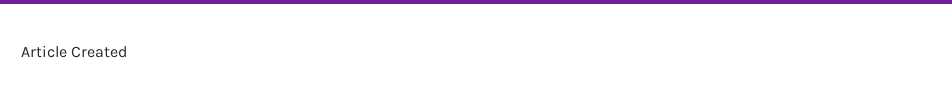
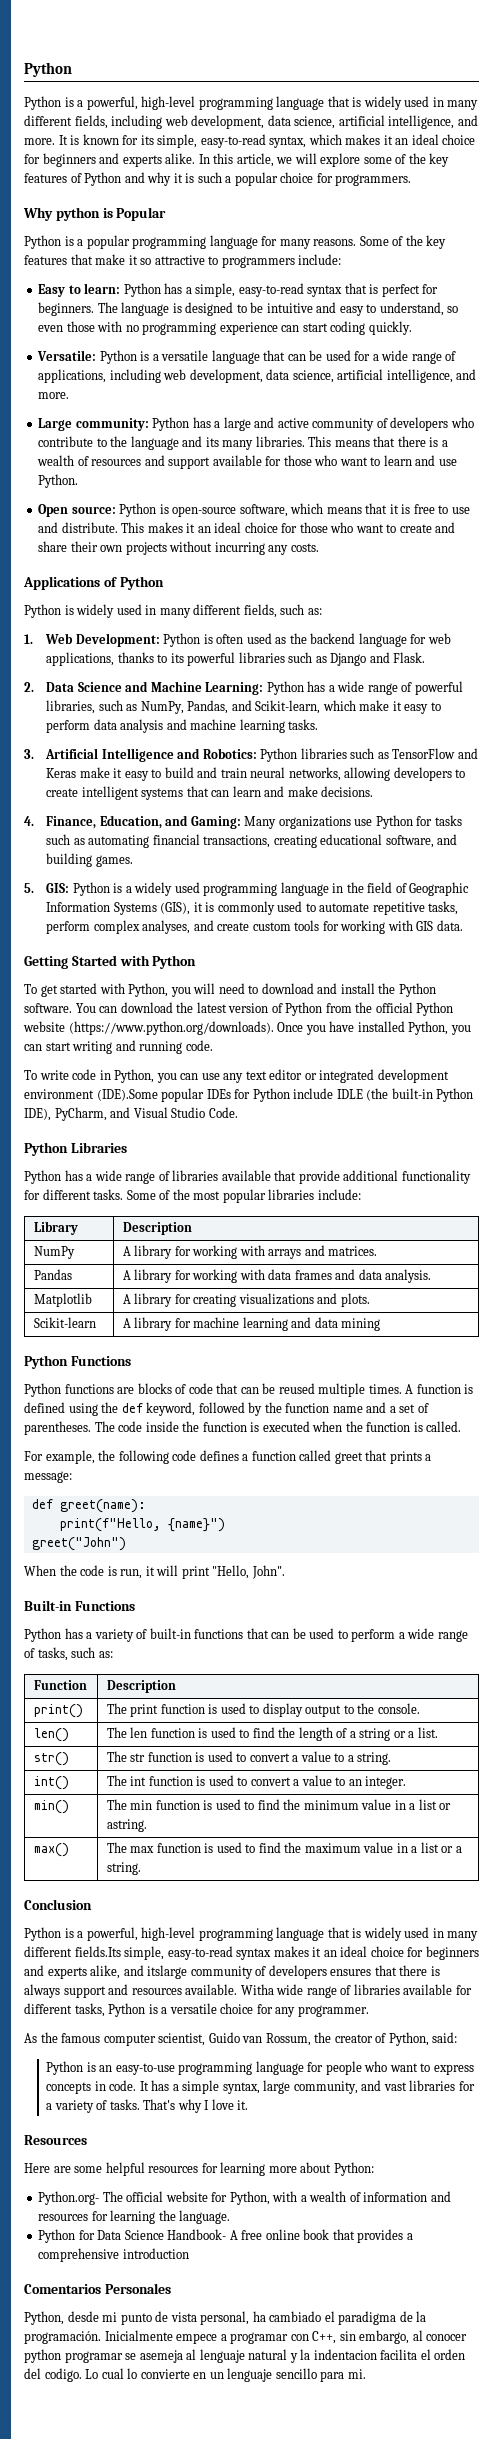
[21,45,128,58] Article Created -> [24,62,72,77] [24,96,479,110] [24,115,478,129] [24,134,476,148] [24,153,450,167] [24,172,412,186] [23,207,167,221] [24,235,447,249] [24,254,342,268] [38,283,439,297] [38,302,459,316] [38,321,412,335] [37,350,457,364] [38,369,477,383] [38,392,70,399] [38,417,474,431] [38,436,448,450] [37,455,457,469] [38,474,79,488] [38,503,470,517] [38,522,456,533] [38,541,319,555] [23,576,164,590] [24,604,322,618] [24,633,451,647] [45,652,426,666] [24,681,463,695] [45,700,441,714] [45,719,319,733] [24,748,478,762] [45,767,466,781] [45,786,374,800] [24,815,462,829] [45,834,458,848] [45,853,133,867] [24,882,470,896] [45,901,459,915] [45,920,463,934] [24,955,197,969] [24,983,436,997] [24,1002,454,1016] [23,1021,471,1035] [24,1040,213,1054] [24,1069,449,1083] [24,1088,474,1102] [24,1107,238,1121] [24,1142,127,1156] [24,1170,471,1184] [24,1189,361,1203] [33,1221,78,1235] [122,1222,192,1235] [33,1246,75,1259] [122,1245,378,1259] [33,1269,72,1280] [122,1269,432,1283] [33,1293,92,1307] [122,1293,370,1307] [33,1317,96,1328] [122,1317,381,1331] [24,1355,131,1369] [24,1383,474,1397] [24,1402,429,1416] [24,1421,462,1435] [24,1450,432,1464] [24,1471,72,1483] [31,1499,146,1513] [59,1518,225,1532] [31,1537,126,1551] [24,1565,285,1579] [24,1600,135,1611] [24,1628,468,1642] [24,1647,113,1661] [33,1680,87,1690] [106,1680,176,1693] [33,1704,83,1718] [106,1703,420,1717] [33,1728,69,1742] [106,1727,438,1741] [33,1752,69,1766] [106,1751,392,1765] [33,1776,69,1790] [106,1775,407,1789] [33,1800,69,1814] [106,1799,452,1810] [106,1819,147,1832] [33,1843,69,1857] [106,1842,462,1853] [106,1862,141,1875] [24,1899,92,1910] [24,1927,479,1941] [24,1946,479,1960] [24,1965,440,1979] [24,1984,472,1998] [24,2003,369,2017] [24,2032,458,2046] [45,2061,474,2075] [45,2080,475,2094] [45,2099,249,2113] [24,2135,87,2145] [24,2162,374,2176] [38,2191,451,2205] [38,2210,231,2224] [38,2229,413,2243] [38,2248,189,2262] [24,2283,171,2294] [24,2311,427,2325] [24,2330,468,2344] [24,2349,466,2363] [24,2368,366,2382] Python // Python is a powerful, high-level programming language that is widely used in many different fields, including web development, data science, artificial intelligence, and more. It is known for its simple, easy-to-read syntax, which makes it an ideal choice for beginners and experts alike. In this article, we will explore some of the key features of Python and why it is such a popular choice for programmers. // Why python is Popular // Python is a popular programming language for many reasons. Some of the key features that make it so attractive to programmers include: // Easy to learn: Python has a simple, easy-to-read syntax that is perfect for beginners. The language is designed to be intuitive and easy to understand, so even those with no programming experience can start coding quickly. // Versatile: Python is a versatile language that can be used for a wide range of applications, including web development, data science, artificial intelligence, and more. // Large community: Python has a large and active community of developers who contribute to the language and its many libraries. This means that there is a wealth of resources and support available for those who want to learn and use Python. // Open source: Python is open-source software, which means that it is free to use and distribute. This makes it an ideal choice for those who want to create and share their own projects without incurring any costs. // Applications of Python // Python is widely used in many different fields, such as: // 1. Web Development: Python is often used as the backend language for web applications, thanks to its powerful libraries such as Django and Flask. // 2. Data Science and Machine Learning: Python has a wide range of powerful libraries, such as NumPy, Pandas, and Scikit-learn, which make it easy to perform data analysis and machine learning tasks. // 3. Artificial Intelligence and Robotics: Python libraries such as TensorFlow and Keras make it easy to build and train neural networks, allowing developers to create intelligent systems that can learn and make decisions. // 4. Finance, Education, and Gaming: Many organizations use Python for tasks such as automating financial transactions, creating educational software, and building games. // 5. GIS: Python is a widely used programming language in the field of Geographic Information Systems (GIS), it is commonly used to automate repetitive tasks, perform complex analyses, and create custom tools for working with GIS data. // Getting Started with Python // To get started with Python, you will need to download and install the Python software. You can download the latest version of Python from the official Python website (https://www.python.org/downloads). Once you have installed Python, you can start writing and running code. // To write code in Python, you can use any text editor or integrated development environment (IDE).Some popular IDEs for Python include IDLE (the built-in Python IDE), PyCharm, and Visual Studio Code. // Python Libraries // Python has a wide range of libraries available that provide additional functionality for different tasks. Some of the most popular libraries include: // Library | Description // NumPy | A library for working with arrays and matrices. // Pandas | A library for working with data frames and data analysis. // Matplotlib | A library for creating visualizations and plots. // Scikit-learn | A library for machine learning and data mining // Python Functions // Python functions are blocks of code that can be reused multiple times. A function is defined using the def keyword, followed by the function name and a set of parentheses. The code inside the function is executed when the function is called. // For example, the following code defines a function called greet that prints a message: // def greet(name): // print(f"Hello, {name}") // greet("John") // When the code is run, it will print "Hello, John". // Built-in Functions // Python has a variety of built-in functions that can be used to perform a wide range of tasks, such as: // Function | Description // print() | The print function is used to display output to the console. // len() | The len function is used to find the length of a string or a list. // str() | The str function is used to convert a value to a string. // int() | The int function is used to convert a value to an integer. // min() | The min function is used to find the minimum value in a list or astring. // max() | The max function is used to find the maximum value in a list or a string. // Conclusion // Python is a powerful, high-level programming language that is widely used in many different fields.Its simple, easy-to-read syntax makes it an ideal choice for beginners and experts alike, and itslarge community of developers ensures that there is always support and resources available. Witha wide range of libraries available for different tasks, Python is a versatile choice for any programmer. // As the famous computer scientist, Guido van Rossum, the creator of Python, said: // Python is an easy-to-use programming language for people who want to express concepts in code. It has a simple syntax, large community, and vast libraries for a variety of tasks. That's why I love it. // Resources // Here are some helpful resources for learning more about Python: // Python.org- The official website for Python, with a wealth of information and resources for learning the language. // Python for Data Science Handbook- A free online book that provides a comprehensive introduction // Comentarios Personales // Python, desde mi punto de vista personal, ha cambiado el paradigma de la programación. Inicialmente empece a programar con C++, sin embargo, al conocer python programar se asemeja al lenguaje natural y la indentacion facilita el orden del codigo. Lo cual lo convierte en un lenguaje sencillo para mi.

